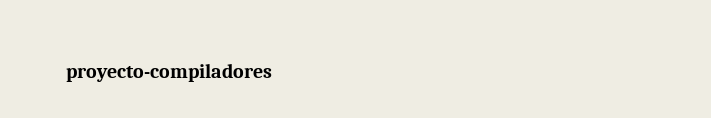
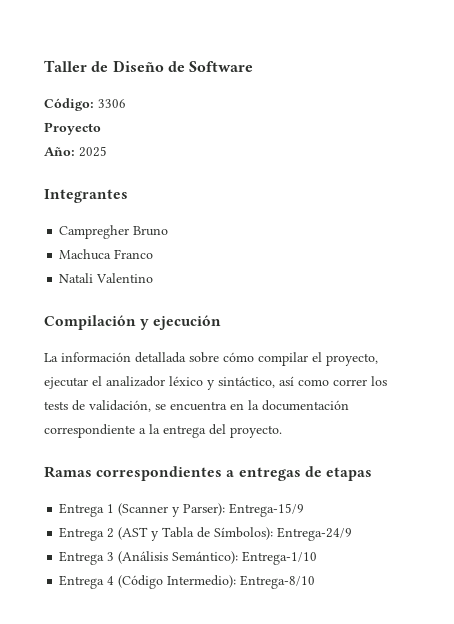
[66,63,272,82] proyecto-compiladores -> [44,60,254,72] [44,98,126,111] [44,122,101,135] [44,146,107,157] [44,189,128,203] [59,225,169,239] [59,249,154,260] [59,273,154,283] [44,315,222,330] [44,352,378,366] [44,376,387,390] [44,400,349,412] [44,424,282,438] [44,466,372,481] [59,503,305,517] [59,527,353,541] [59,551,318,565] [59,575,316,589] Taller de Diseño de Software // Código: 3306 // Proyecto // Año: 2025 // Integrantes // Campregher Bruno // Machuca Franco // Natali Valentino // Compilación y ejecución // La información detallada sobre cómo compilar el proyecto, ejecutar el analizador léxico y sintáctico, así como correr los tests de validación, se encuentra en la documentación correspondiente a la entrega del proyecto. // Ramas correspondientes a entregas de etapas // Entrega 1 (Scanner y Parser): Entrega-15/9 // Entrega 2 (AST y Tabla de Símbolos): Entrega-24/9 // Entrega 3 (Análisis Semántico): Entrega-1/10 // Entrega 4 (Código Intermedio): Entrega-8/10

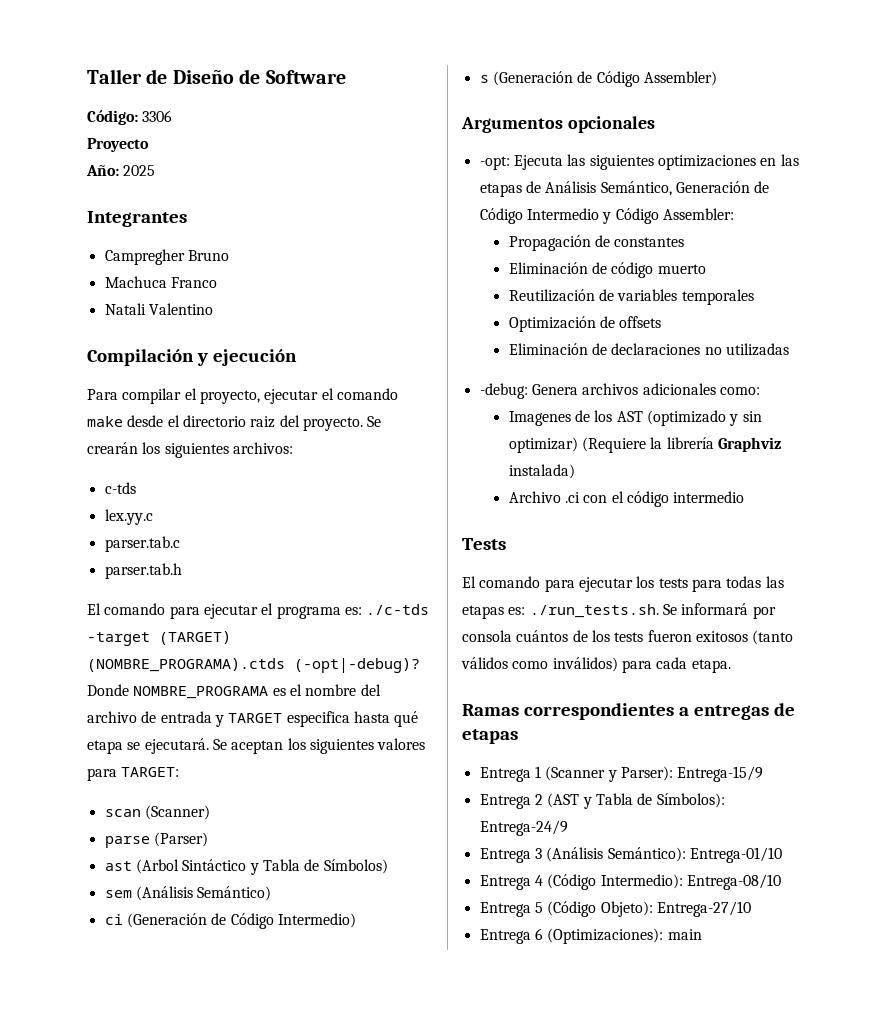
[44,352,254,363] La información detallada sobre cómo -> [87,389,118,400] Para
[106,376,387,390] [44,400,349,412] [44,424,282,438] analizador léxico y sintáctico, así como correr los tests de validación, se encuentra en la documentación correspondiente a la entrega del proyecto. -> [336,388,398,400] [87,415,382,431] [87,442,293,458] [104,482,136,494] [104,509,153,525] [104,536,180,552] [104,563,182,579] [87,603,430,619] [87,631,231,646] [87,658,420,673] [87,684,381,699] [87,711,419,727] [87,738,426,754] [87,767,180,781] [104,805,210,820] [104,832,208,848] [104,859,388,875] [104,886,272,901] [104,913,356,929] [479,71,717,87] [461,116,655,133] [479,154,799,170] [479,181,770,197] [479,208,734,224] [508,235,685,251] [508,262,706,278] [508,289,754,305] [508,316,662,332] [508,343,789,356] [479,383,760,399] [508,410,762,426] [508,437,781,453] [508,464,575,479] [508,491,745,507] [462,538,506,550] [462,576,784,592] [462,603,776,619] [462,630,794,645] [461,657,731,673] comando make desde el directorio raiz del proyecto. Se crearán los siguientes archivos: // c-tds // lex.yy.c // parser.tab.c // parser.tab.h // El comando para ejecutar el programa es: ./c-tds -target (TARGET) (NOMBRE_PROGRAMA).ctds (-opt|-debug)? Donde NOMBRE_PROGRAMA es el nombre del archivo de entrada y TARGET especifica hasta qué etapa se ejecutará. Se aceptan los siguientes valores para TARGET: // scan (Scanner) // parse (Parser) // ast (Arbol Sintáctico y Tabla de Símbolos) // sem (Análisis Semántico) // ci (Generación de Código Intermedio) // s (Generación de Código Assembler) // Argumentos opcionales // -opt: Ejecuta las siguientes optimizaciones en las etapas de Análisis Semántico, Generación de Código Intermedio y Código Assembler: // Propagación de constantes // Eliminación de código muerto // Reutilización de variables temporales // Optimización de offsets // Eliminación de declaraciones no utilizadas // -debug: Genera archivos adicionales como: // Imagenes de los AST (optimizado y sin optimizar) (Requiere la librería Graphviz instalada) // Archivo .ci con el código intermedio // Tests // El comando para ejecutar los tests para todas las etapas es: ./run_tests.sh. Se informará por consola cuántos de los tests fueron exitosos (tanto válidos como inválidos) para cada etapa.
[242,551,318,565] Entrega-1/10 -> [689,847,782,863] Entrega-01/10
[240,575,316,589] Entrega-8/10 -> [686,874,781,890] [479,901,751,917] [479,928,702,944] Entrega-08/10 // Entrega 5 (Código Objeto): Entrega-27/10 // Entrega 6 (Optimizaciones): main

